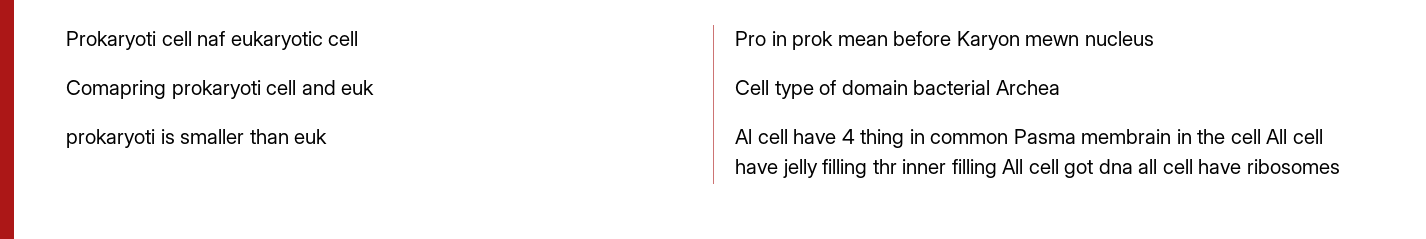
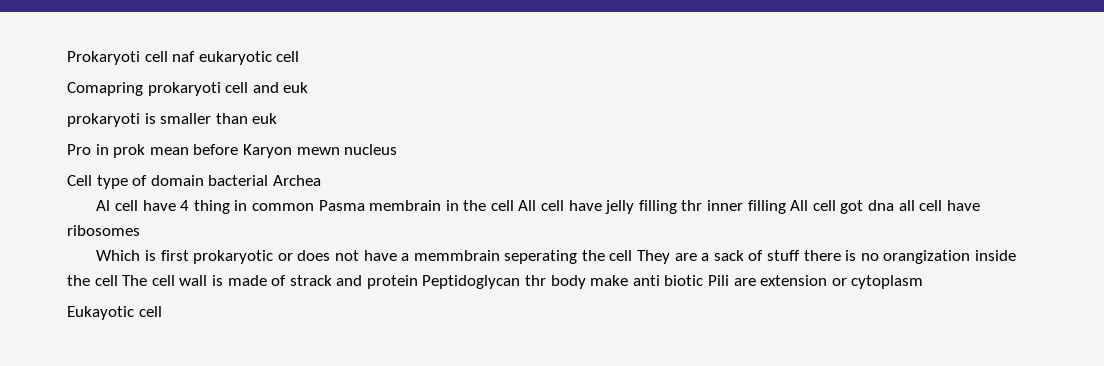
(1340, 166) none -> [96,250,1016,264] [67,275,924,289] [67,306,162,320] // Which is first prokaryotic or does not have a memmbrain seperating the cell They are a sack of stuff there is no orangization inside the cell The cell wall is made of strack and protein Peptidoglycan thr body make anti biotic Pili are extension or cytoplasm // Eukayotic cell

